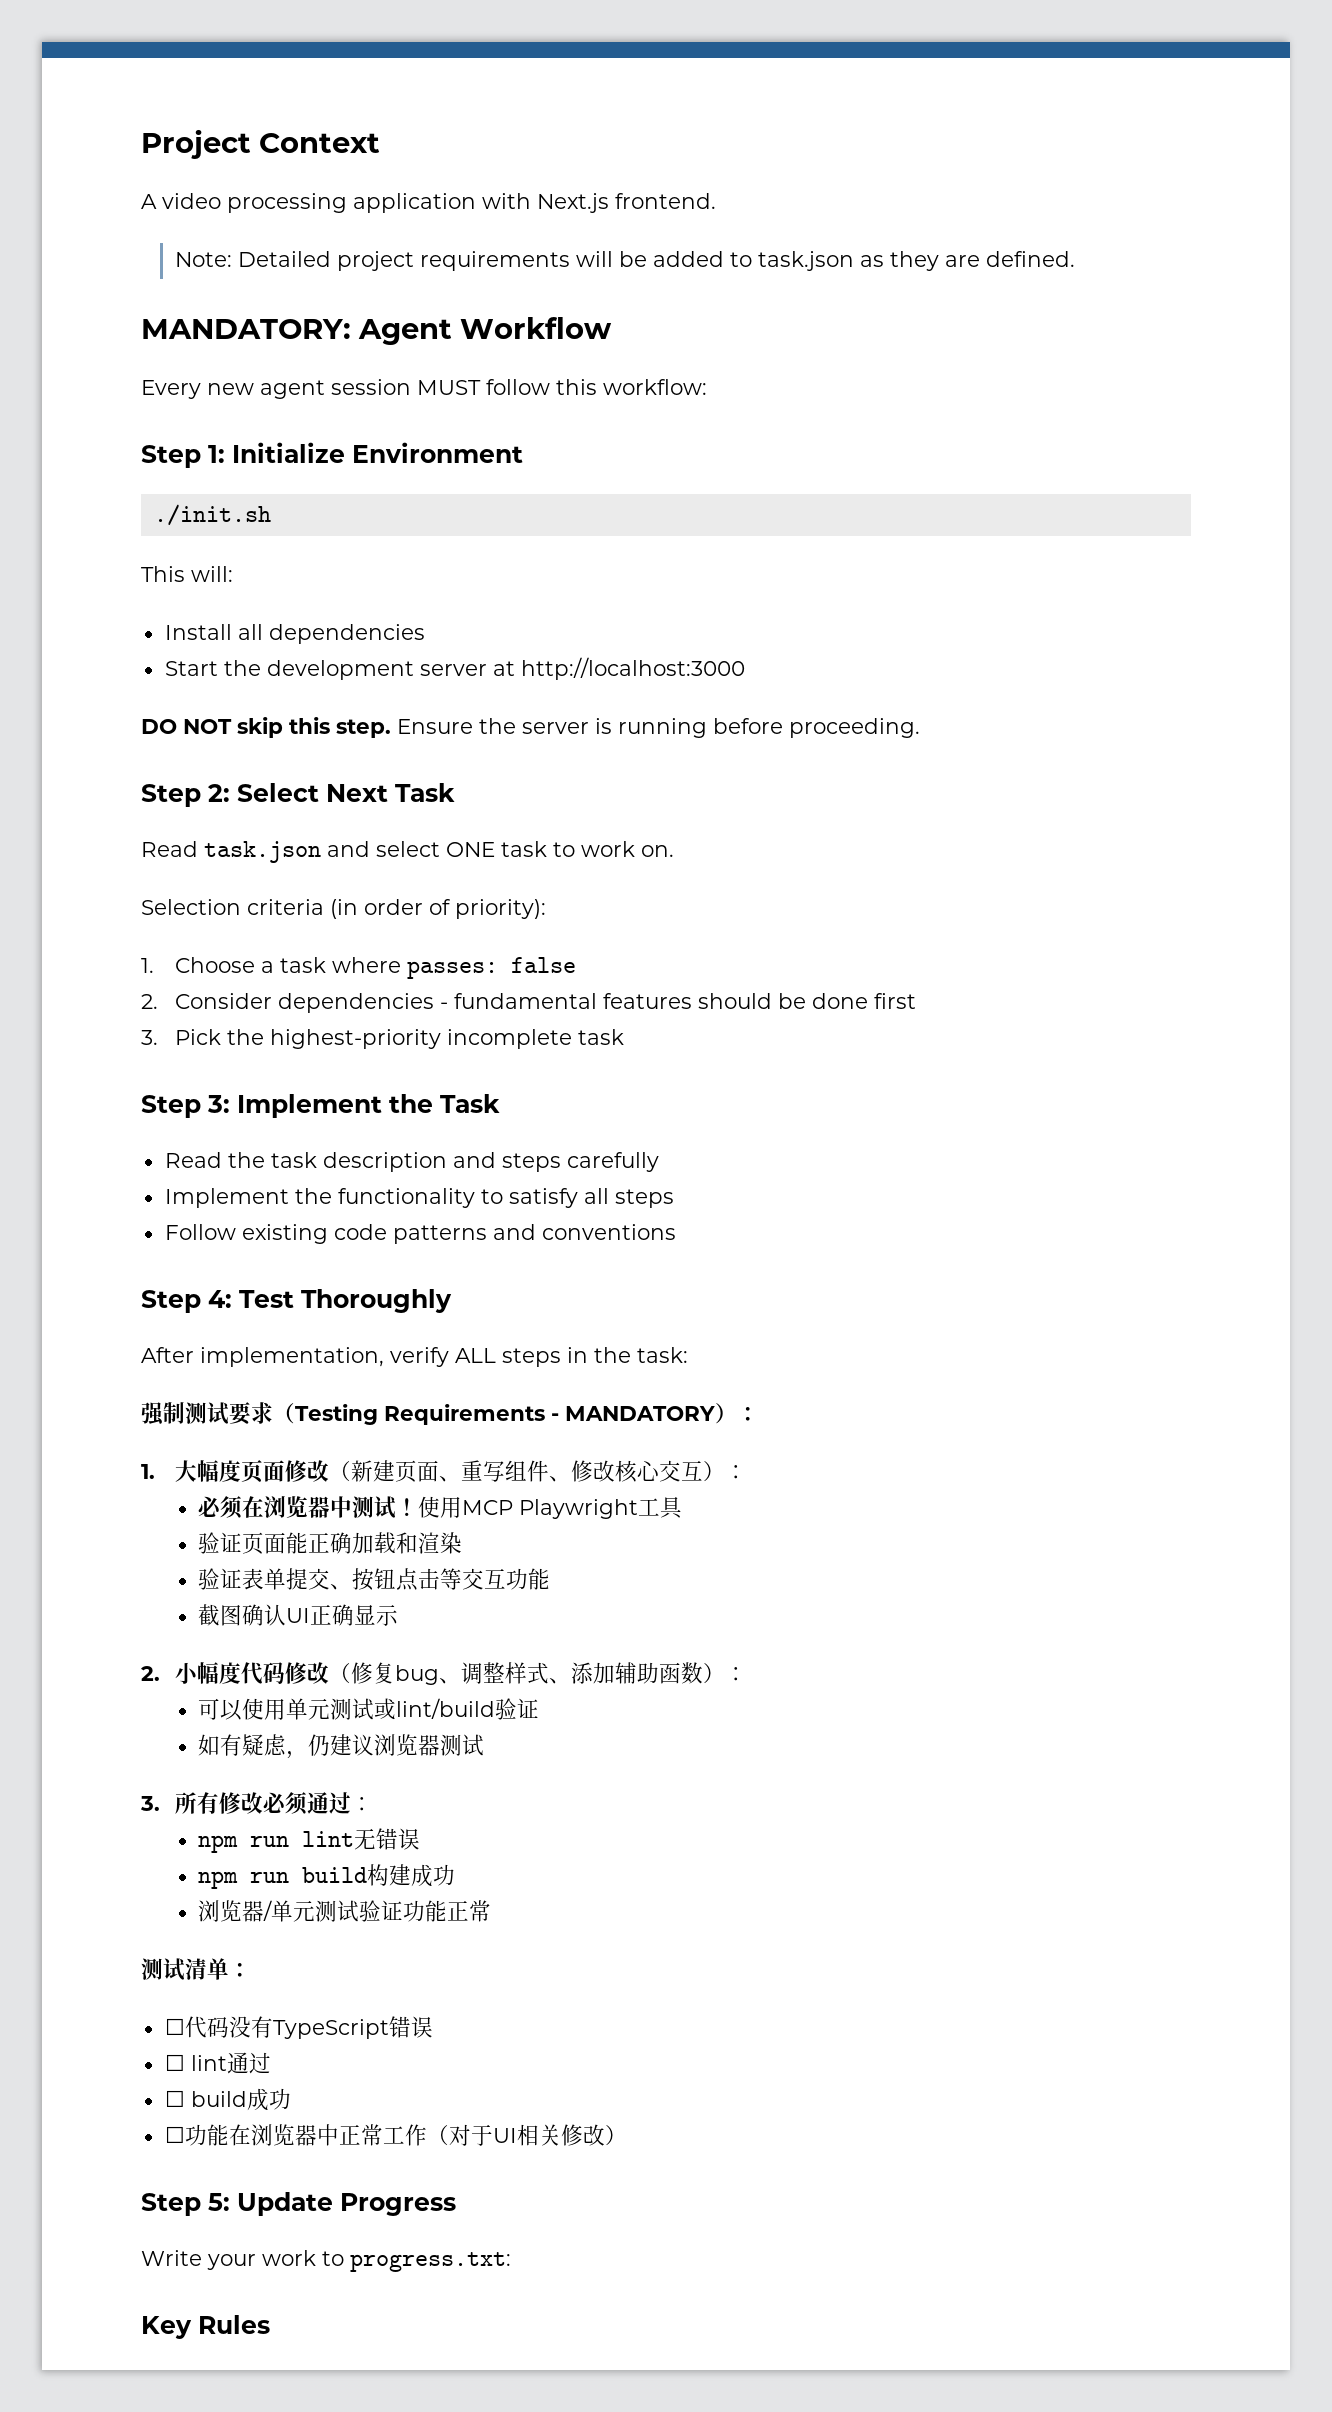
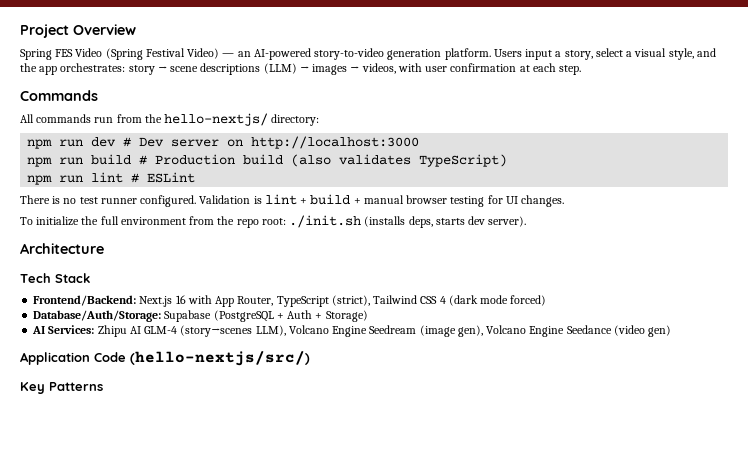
[259,133,380,153] [141,193,716,213] [174,251,1075,271] [141,317,612,345] [141,379,707,399] [141,442,523,468] [153,504,271,526] [141,566,233,582] [164,624,425,644] [164,657,745,680] [141,717,920,738] [141,783,455,807] [141,841,674,863] [141,899,546,919] [141,957,576,979] [141,993,916,1013] [141,1029,624,1049] [141,1094,500,1118] [164,1152,659,1172] [164,1188,674,1208] [164,1224,676,1244] [141,1289,452,1313] [141,1347,688,1367] [141,1402,759,1426] [141,1460,747,1483] [198,1496,684,1519] [198,1532,463,1554] [198,1568,551,1591] [198,1604,399,1626] [141,1662,747,1685] [198,1698,540,1721] [198,1734,485,1759] [140,1792,373,1815] [198,1828,421,1853] [198,1864,456,1889] [198,1900,492,1922] [141,1958,251,1981] [164,2016,433,2039] [164,2052,271,2074] [164,2088,291,2111] [164,2124,627,2146] [141,2192,456,2216] [141,2250,511,2272] Context // A video processing application with Next.js frontend. // Note: Detailed project requirements will be added to task.json as they are defined. // MANDATORY: Agent Workflow // Every new agent session MUST follow this workflow: // Step 1: Initialize Environment // ./init.sh // This will: // Install all dependencies // Start the development server at http://localhost:3000 // DO NOT skip this step. Ensure the server is running before proceeding. // Step 2: Select Next Task // Read task.json and select ONE task to work on. // Selection criteria (in order of priority): // 1. Choose a task where passes: false // 2. Consider dependencies - fundamental features should be done first // 3. Pick the highest-priority incomplete task // Step 3: Implement the Task // Read the task description and steps carefully // Implement the functionality to satisfy all steps // Follow existing code patterns and conventions // Step 4: Test Thoroughly // After implementation, verify ALL steps in the task: // 强制测试要求（Testing Requirements - MANDATORY）： // 1.大幅度页面修改（新建页面、重写组件、修改核心交互）： // 必须在浏览器中测试！使用MCP Playwright工具 // 验证页面能正确加载和渲染 // 验证表单提交、按钮点击等交互功能 // 截图确认UI正确显示 // 2.小幅度代码修改（修复bug、调整样式、添加辅助函数）： // 可以使用单元测试或lint/build验证 // 如有疑虑，仍建议浏览器测试 // 3.所有修改必须通过： // npm run lint无错误 // npm run build构建成功 // 浏览器/单元测试验证功能正常 // 测试清单： // ☐代码没有TypeScript错误 // ☐ lint通过 // ☐ build成功 // ☐功能在浏览器中正常工作（对于UI相关修改） // Step 5: Update Progress // Write your work to progress.txt: -> [73,24,136,35] [20,48,716,60] [20,63,582,75] [20,90,98,101] [20,113,320,126] [27,136,420,149] [27,154,508,167] [27,172,196,185] [20,194,565,207] [20,215,527,228] [20,243,104,254] [20,273,90,283] [33,295,547,307] [33,310,368,322] [32,325,672,337] [20,351,310,366] Overview // Spring FES Video (Spring Festival Video) — an AI-powered story-to-video generation platform. Users input a story, select a visual style, and the app orchestrates: story → scene descriptions (LLM) → images → videos, with user confirmation at each step. // Commands // All commands run from the hello-nextjs/ directory: // npm run dev # Dev server on http://localhost:3000 // npm run build # Production build (also validates TypeScript) // npm run lint # ESLint // There is no test runner configured. Validation is lint + build + manual browser testing for UI changes. // To initialize the full environment from the repo root: ./init.sh (installs deps, starts dev server). // Architecture // Tech Stack // Frontend/Backend: Next.js 16 with App Router, TypeScript (strict), Tailwind CSS 4 (dark mode forced) // Database/Auth/Storage: Supabase (PostgreSQL + Auth + Storage) // AI Services: Zhipu AI GLM-4 (story→scenes LLM), Volcano Engine Seedream (image gen), Volcano Engine Seedance (video gen) // Application Code (hello-nextjs/src/)
[198,2315,270,2334] Rules -> [49,382,103,391] Patterns

